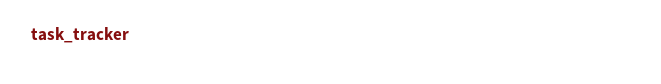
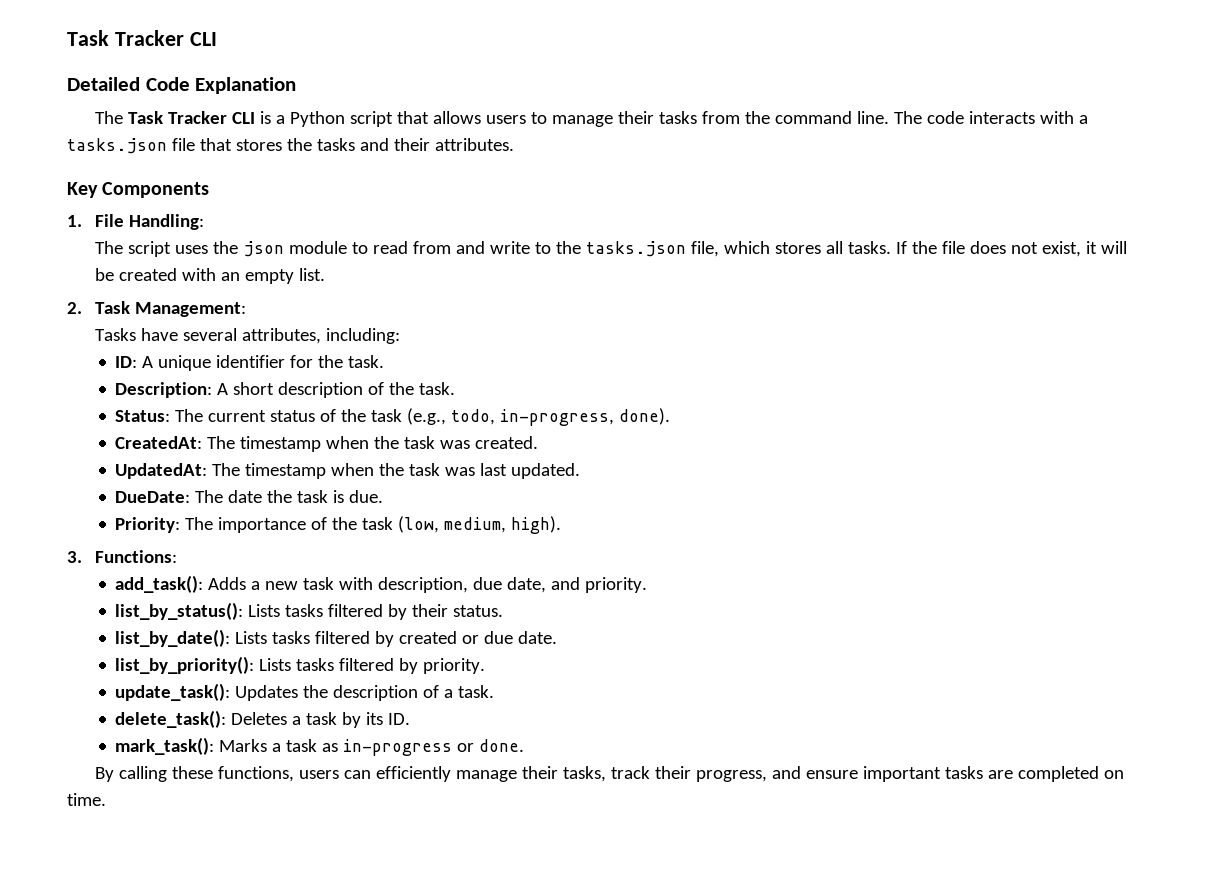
[31,27,129,43] task_tracker -> [67,30,217,46] [67,77,297,94] [95,111,1088,127] [67,138,514,154] [67,182,210,198] [67,214,205,230] [95,241,1127,257] [95,268,326,284] [67,301,247,317] [95,328,401,344] [115,355,385,371] [115,382,456,398] [115,408,671,426] [115,436,539,452] [115,463,581,479] [115,490,384,503] [115,516,562,534] [67,550,178,563] [115,575,648,593] [115,602,504,620] [115,629,558,647] [115,656,486,674] [115,683,495,701] [115,710,411,728] [115,737,525,756] [95,766,1124,782] [67,793,106,806] Task Tracker CLI // Detailed Code Explanation // The Task Tracker CLI is a Python script that allows users to manage their tasks from the command line. The code interacts with a tasks.json file that stores the tasks and their attributes. // Key Components // 1. File Handling: // The script uses the json module to read from and write to the tasks.json file, which stores all tasks. If the file does not exist, it will be created with an empty list. // 2. Task Management: // Tasks have several attributes, including: // ID: A unique identifier for the task. // Description: A short description of the task. // Status: The current status of the task (e.g., todo, in-progress, done). // CreatedAt: The timestamp when the task was created. // UpdatedAt: The timestamp when the task was last updated. // DueDate: The date the task is due. // Priority: The importance of the task (low, medium, high). // 3. Functions: // add_task(): Adds a new task with description, due date, and priority. // list_by_status(): Lists tasks filtered by their status. // list_by_date(): Lists tasks filtered by created or due date. // list_by_priority(): Lists tasks filtered by priority. // update_task(): Updates the description of a task. // delete_task(): Deletes a task by its ID. // mark_task(): Marks a task as in-progress or done. // By calling these functions, users can efficiently manage their tasks, track their progress, and ensure important tasks are completed on time.

